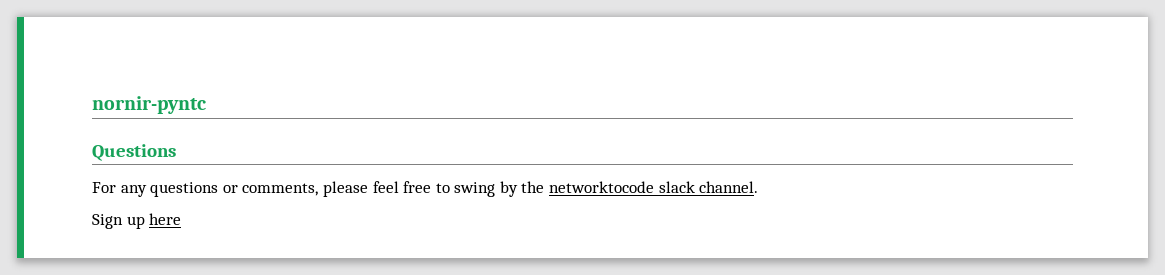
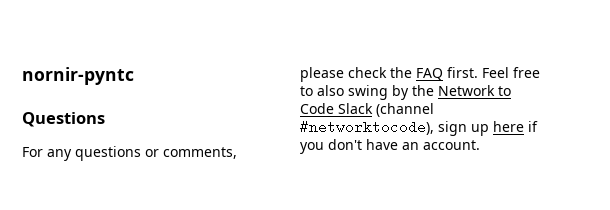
[372,181,399,193] feel -> [348,67,509,81] check the FAQ first. Feel
(450, 188) none -> [317,85,344,96] also
[549,181,759,193] [92,213,182,229] networktocode slack channel. // Sign up here -> [438,85,511,96] [300,103,434,117] [300,120,538,136] [300,139,480,154] Network to Code Slack (channel #networktocode), sign up here if you don't have an account.

